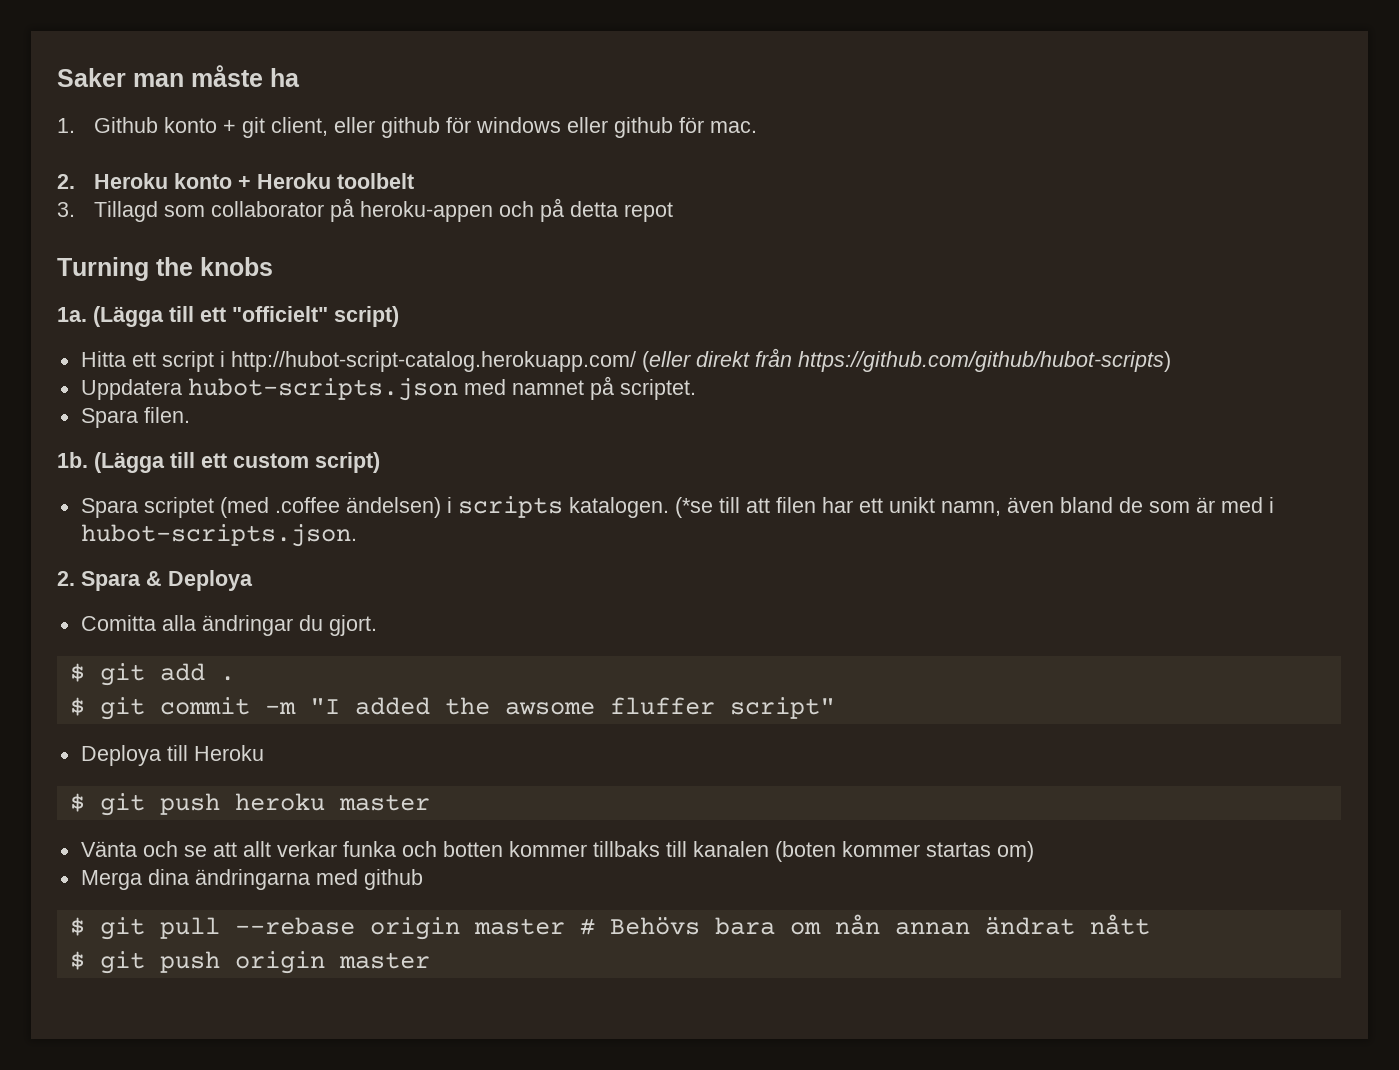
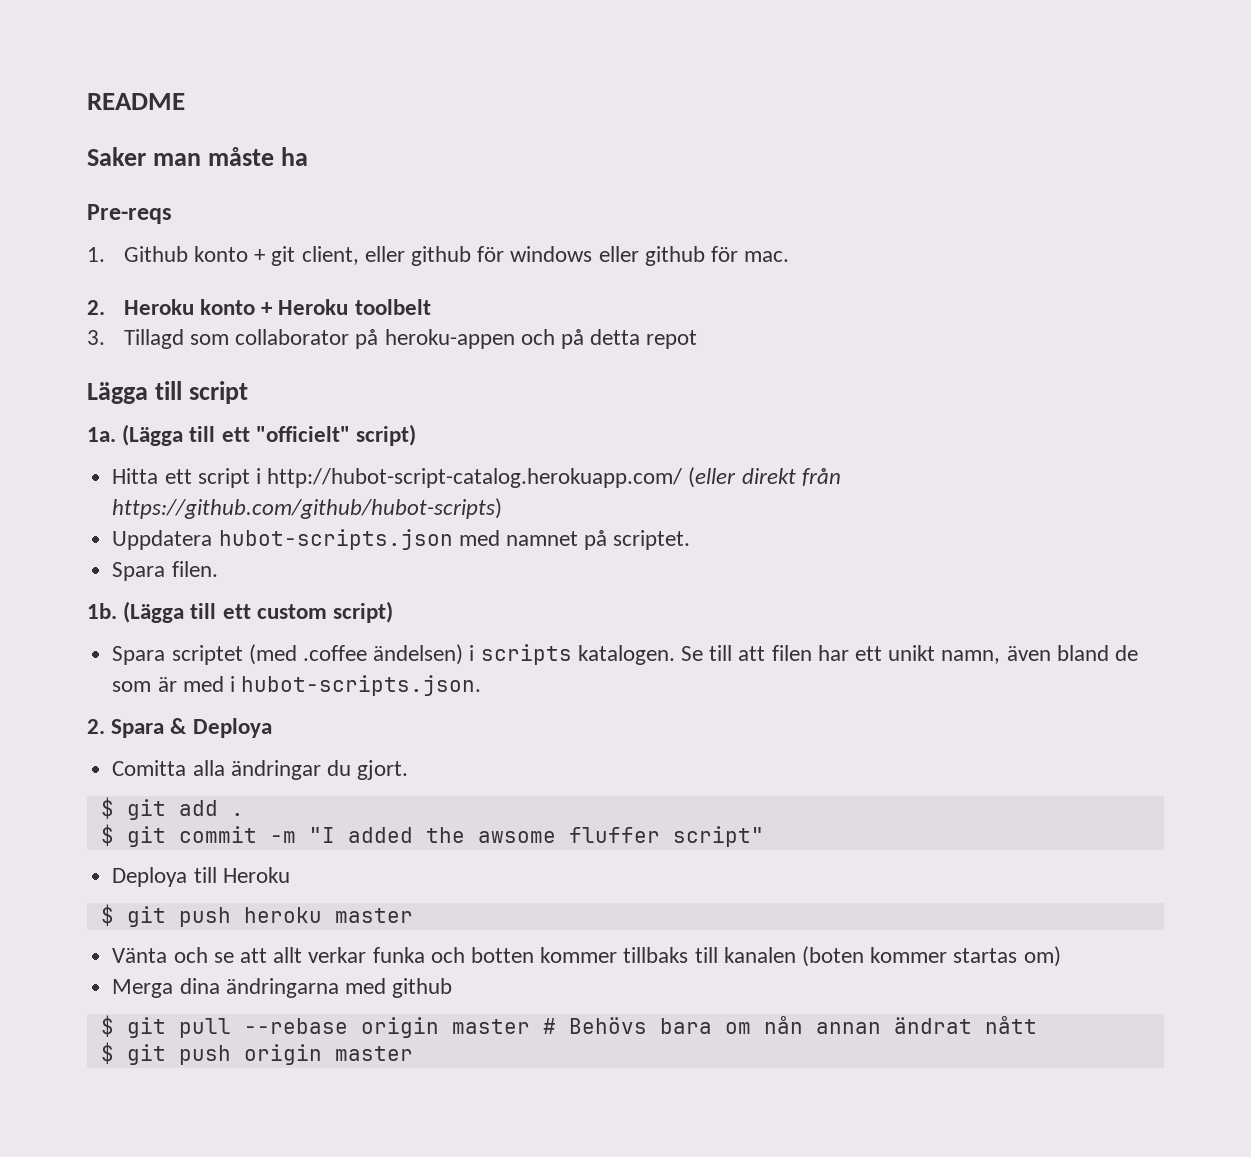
(57, 77) none -> [87,93,185,110] README //
(300, 77) none -> [87,204,172,224] // Pre-reqs
[57,257,273,281] Turning the knobs -> [87,381,248,404] Lägga till script
[674,497,713,518] (*se -> [680,646,703,661] Se

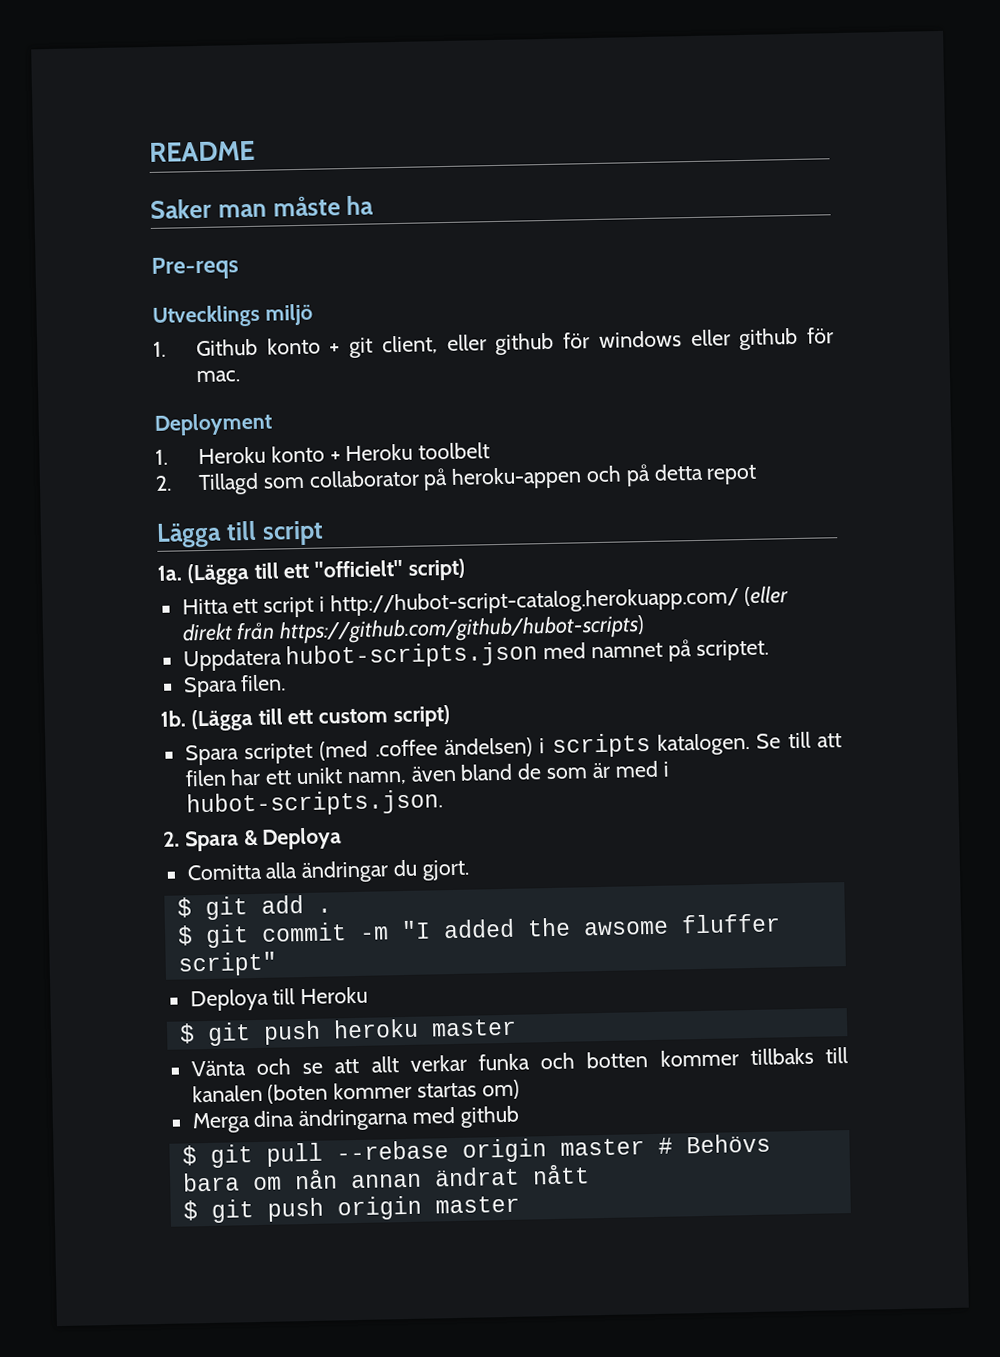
(172, 214) none -> [152,303,313,328] // Utvecklings miljö
[87,300,105,315] 2. -> [154,412,272,436] [155,449,168,465] Deployment // 1.
[87,330,105,345] 3. -> [155,475,172,491] 2.

